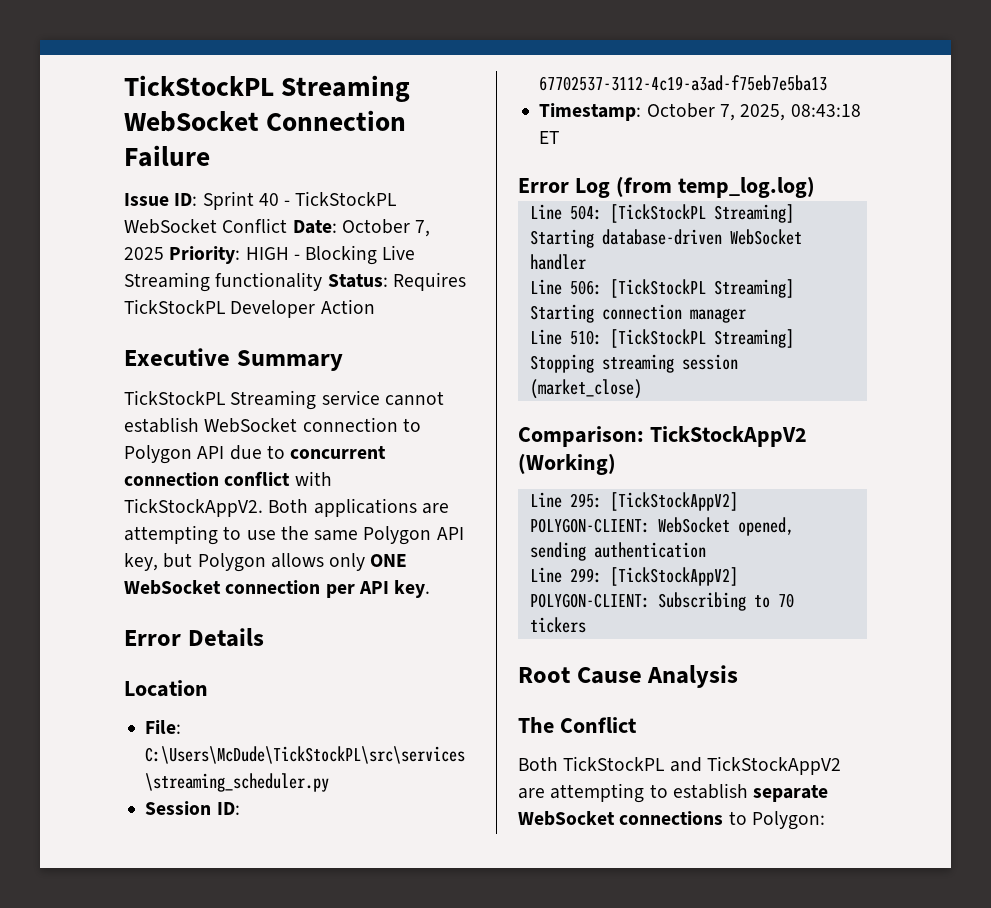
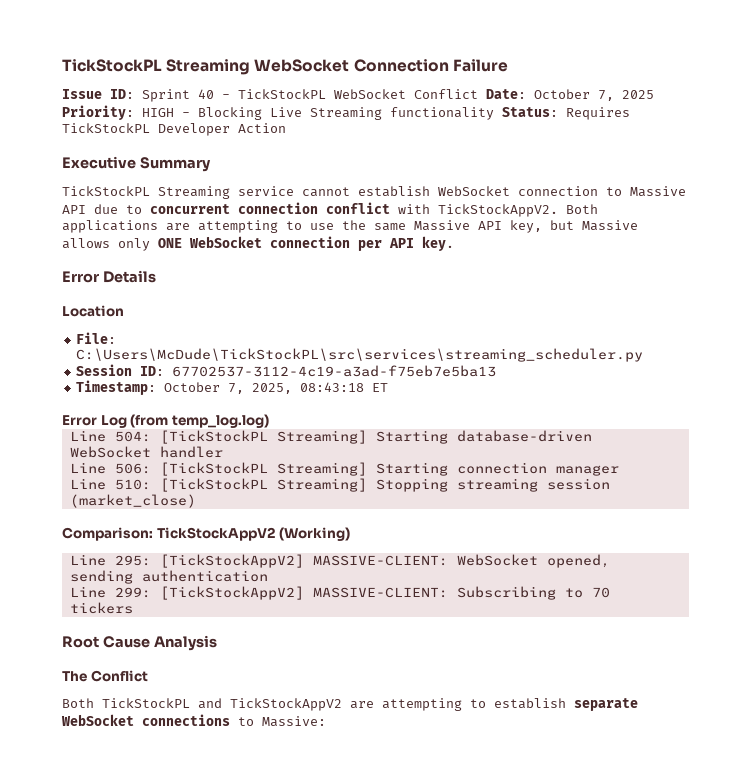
[124,445,192,464] Polygon -> [630,186,686,197] Massive
[363,526,432,545] Polygon -> [414,220,470,231] Massive
[197,553,266,572] Polygon -> [582,220,638,231] Massive
[529,518,650,533] POLYGON-CLIENT: -> [312,555,448,566] MASSIVE-CLIENT:
[529,593,650,608] POLYGON-CLIENT: -> [312,587,448,598] MASSIVE-CLIENT:
[751,811,825,830] Polygon: -> [262,716,326,727] Massive:

